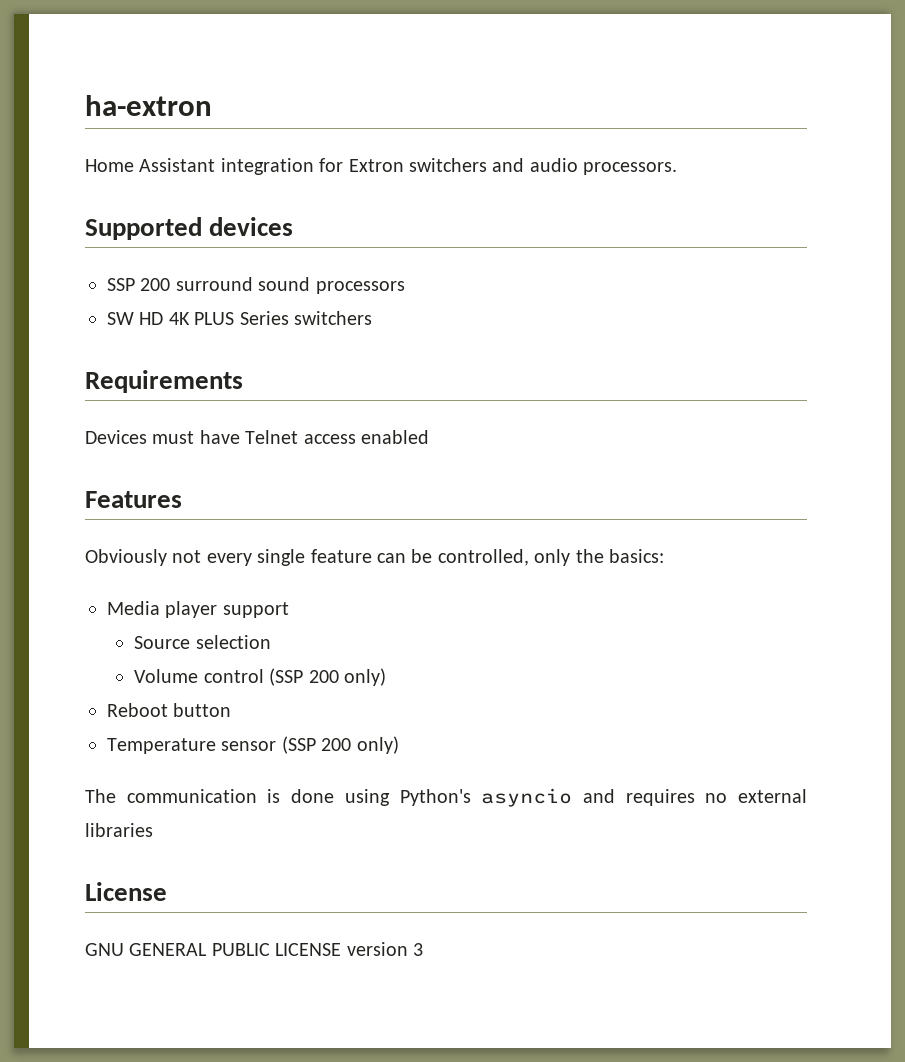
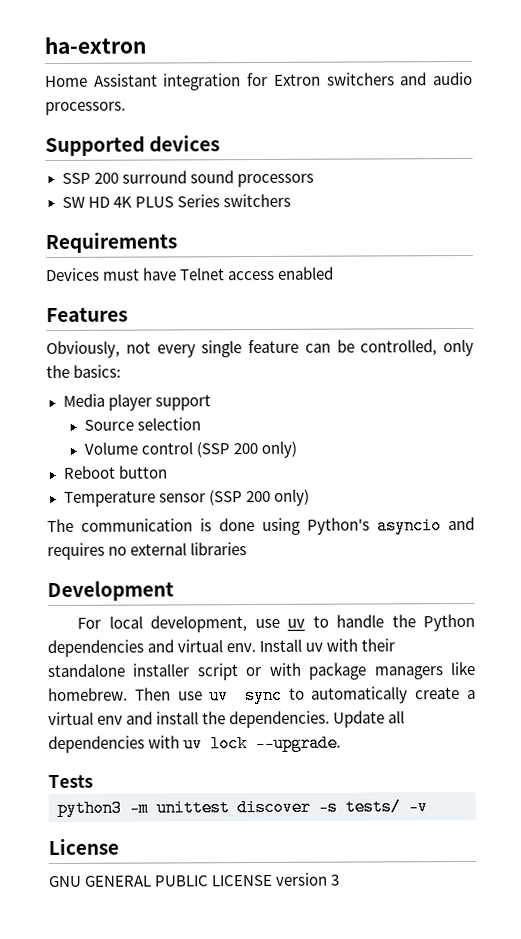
[85,549,167,566] Obviously -> [46,340,120,359] Obviously,
(153, 830) none -> [47,580,174,602] [77,613,475,633] [47,638,396,658] [47,661,477,681] [48,686,477,705] [48,710,406,729] [48,734,342,754] [48,774,93,789] [57,798,428,817] // Development // For local development, use uv to handle the Python dependencies and virtual env. Install uv with their standalone installer script or with package managers like homebrew. Then use uv sync to automatically create a virtual env and install the dependencies. Update all dependencies with uv lock --upgrade. // Tests // python3 -m unittest discover -s tests/ -v

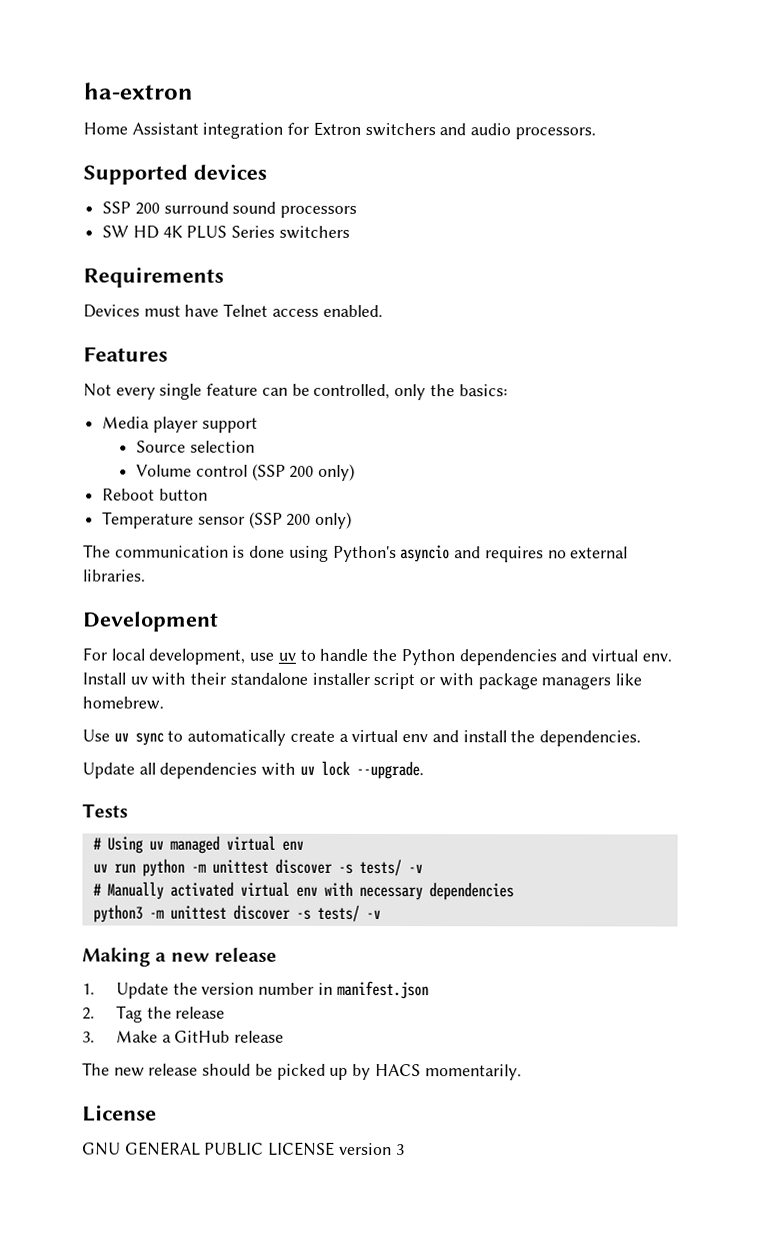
[278,266,335,280] enabled -> [322,304,383,318] enabled.
[46,340,151,359] Obviously, not -> [83,383,112,397] Not
[190,542,248,556] libraries -> [83,569,146,582] libraries.
[134,687,203,701] Then use -> [82,729,110,742] // Use
(331, 719) none -> (641, 738) //
(93, 781) none -> [92,835,304,854] [92,858,423,877] [92,881,514,901] // # Using uv managed virtual env // uv run python -m unittest discover -s tests/ -v // # Manually activated virtual env with necessary dependencies
(428, 807) none -> [82,947,277,967] [82,980,429,1000] [82,1005,226,1023] [82,1030,285,1043] [82,1062,522,1081] // Making a new release // 1. Update the version number in manifest.json // 2. Tag the release // 3. Make a GitHub release // The new release should be picked up by HACS momentarily.

